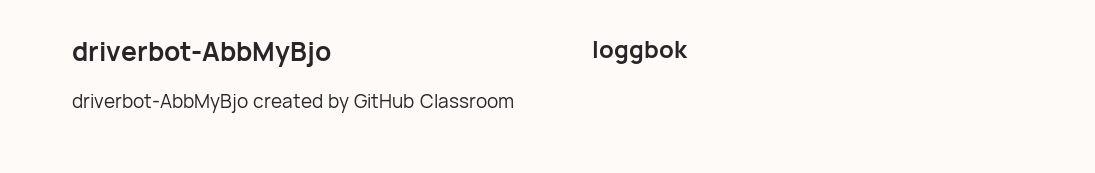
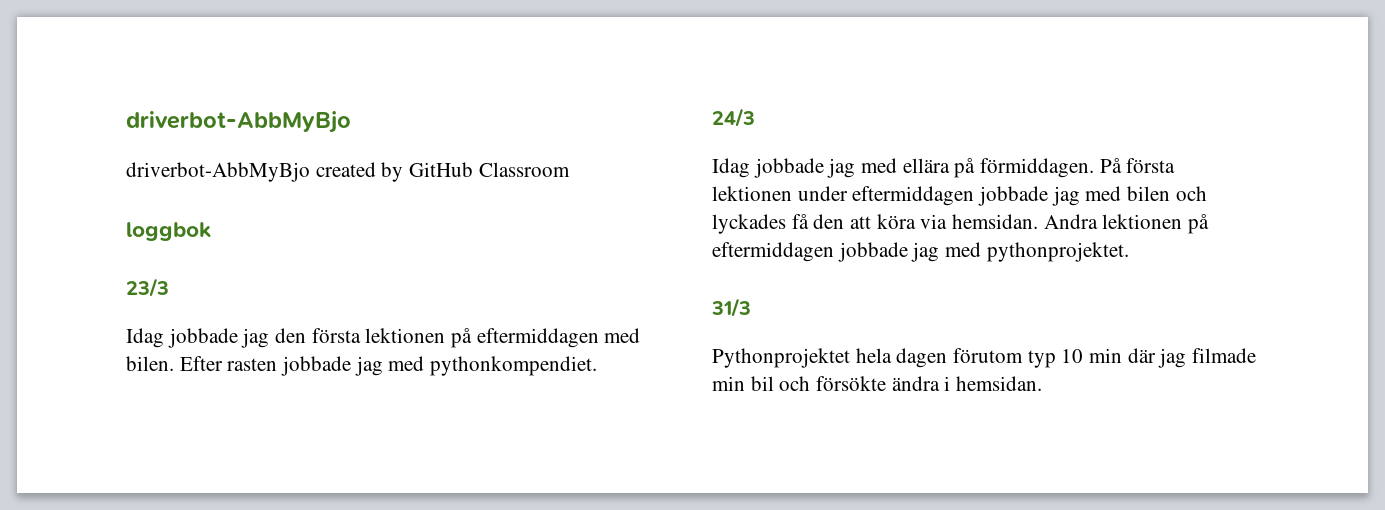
(688, 52) none -> [126,278,169,297] [126,328,641,348] [126,356,598,376] [712,108,755,127] [712,158,1176,178] [712,186,1207,206] [712,214,1210,234] [712,242,1129,262] [711,298,751,317] [712,348,1257,368] [712,376,1043,391] // 23/3 // Idag jobbade jag den första lektionen på eftermiddagen med bilen. Efter rasten jobbade jag med pythonkompendiet. // 24/3 // Idag jobbade jag med ellära på förmiddagen. På första lektionen under eftermiddagen jobbade jag med bilen och lyckades få den att köra via hemsidan. Andra lektionen på eftermiddagen jobbade jag med pythonprojektet. // 31/3 // Pythonprojektet hela dagen förutom typ 10 min där jag filmade min bil och försökte ändra i hemsidan.

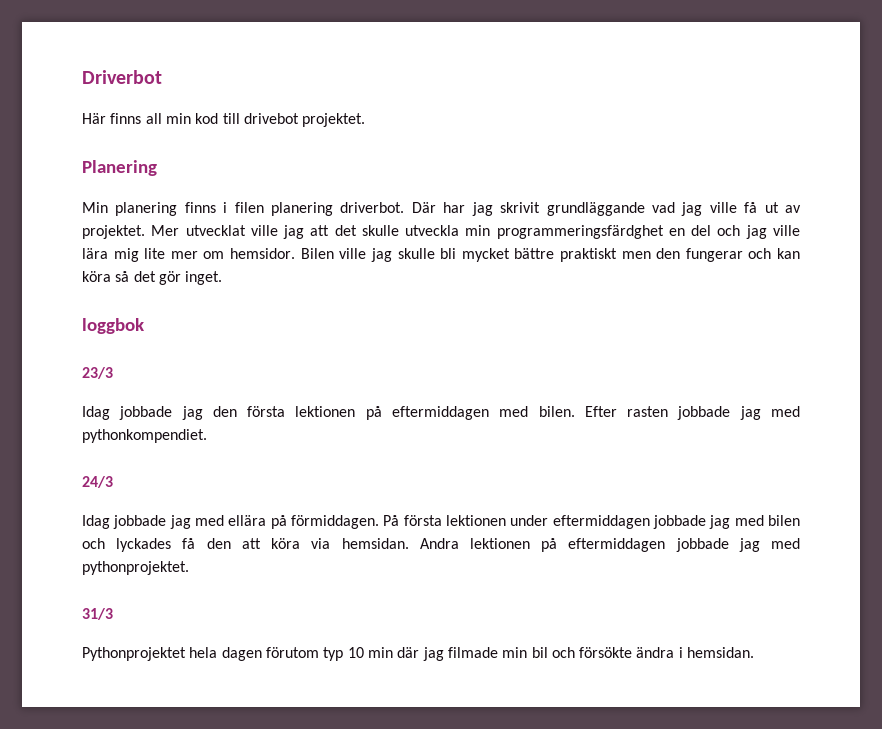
[126,111,351,133] [126,162,570,182] driverbot-AbbMyBjo // driverbot-AbbMyBjo created by GitHub Classroom -> [82,70,162,84] [82,113,366,127] [82,160,157,176] [82,202,801,216] [82,225,800,239] [82,248,800,262] [82,271,223,285] Driverbot // Här finns all min kod till drivebot projektet. // Planering // Min planering finns i filen planering driverbot. Där har jag skrivit grundläggande vad jag ville få ut av projektet. Mer utvecklat ville jag att det skulle utveckla min programmeringsfärdghet en del och jag ville lära mig lite mer om hemsidor. Bilen ville jag skulle bli mycket bättre praktiskt men den fungerar och kan köra så det gör inget.

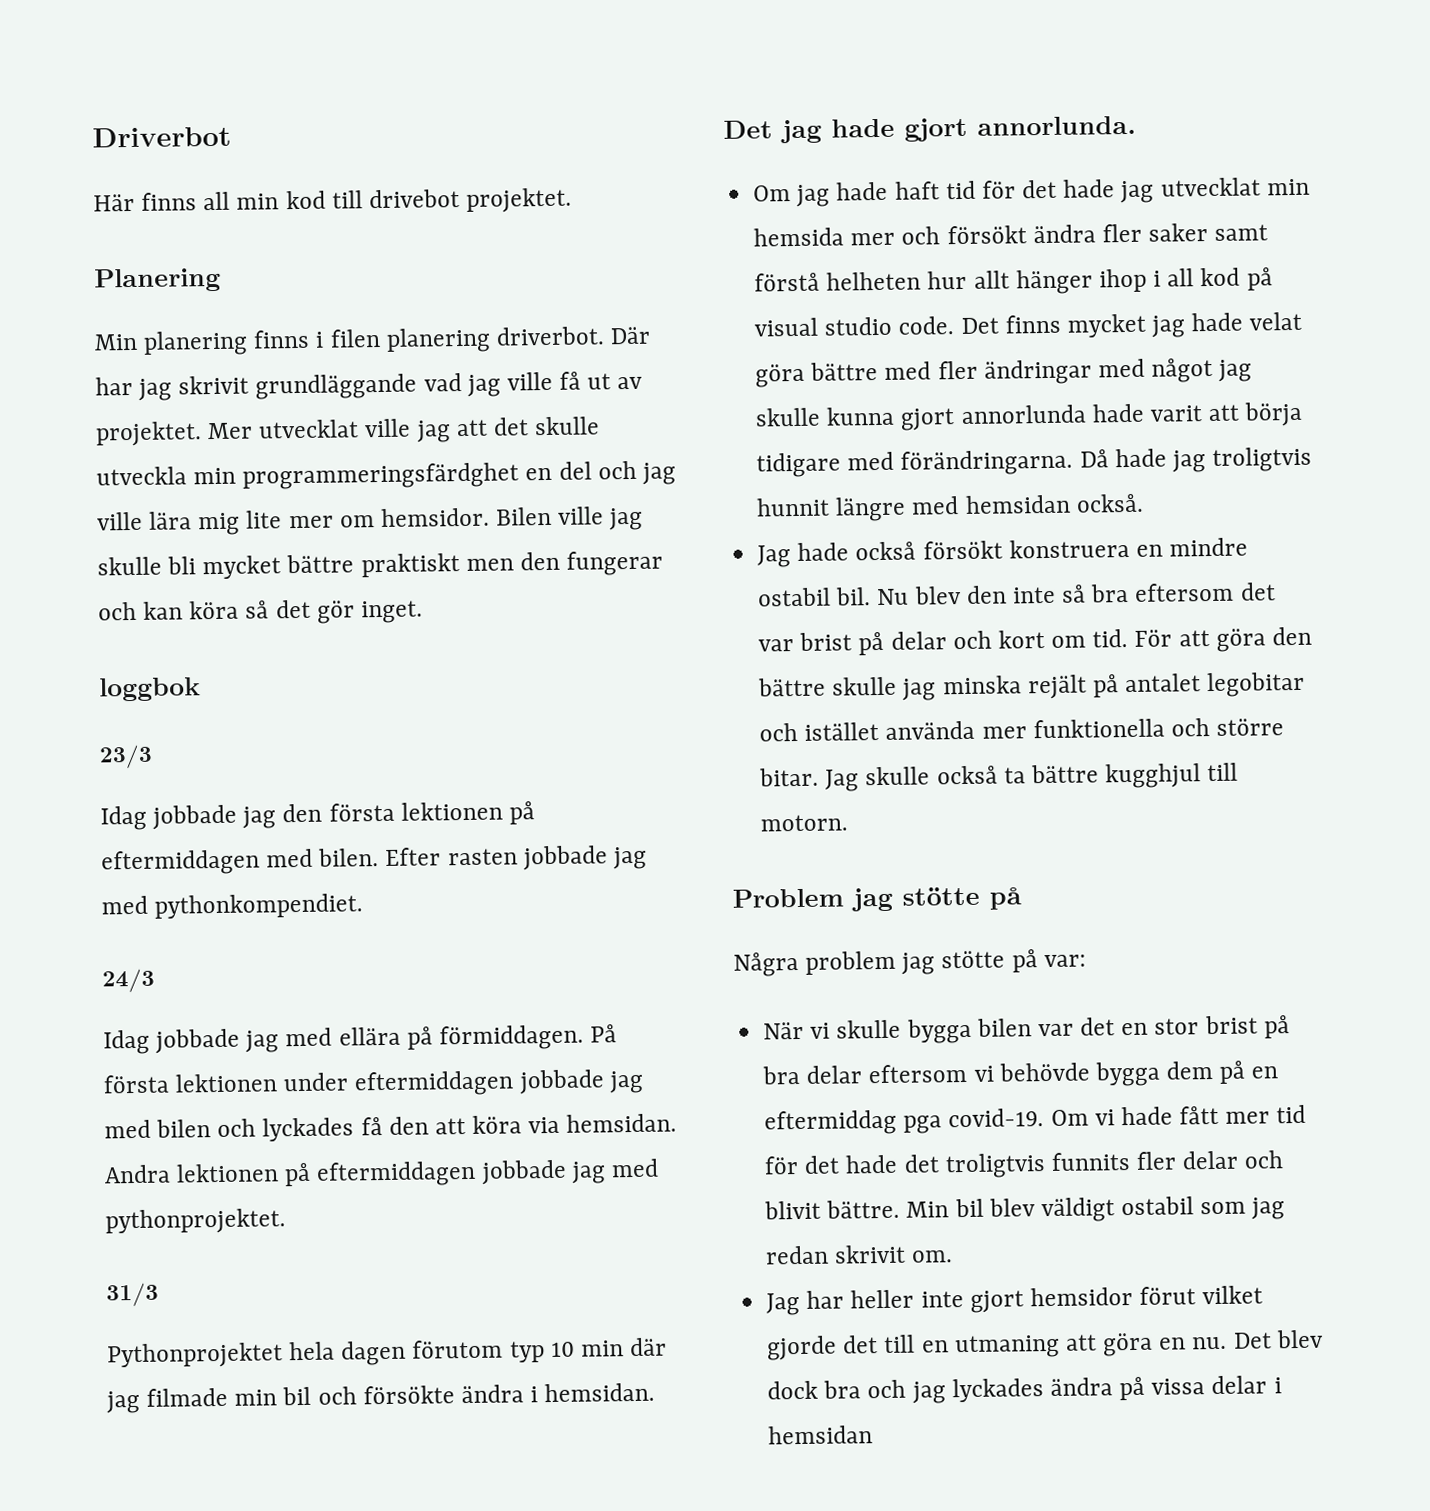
(755, 652) none -> [723,115,1136,144] [753,177,1310,207] [753,223,1269,247] [754,267,1273,295] [754,311,1303,338] [755,357,1253,388] [755,401,1304,431] [756,446,1313,478] [756,493,1144,522] [757,537,1249,568] [757,582,1276,607] [758,626,1312,656] [758,671,1306,701] [759,718,1285,742] [759,762,1239,792] [760,814,849,832] [732,886,1022,912] [733,949,1086,977] [763,1015,1290,1044] [762,1060,1279,1087] [764,1104,1307,1136] [764,1150,1285,1179] [764,1196,1286,1223] [765,1244,954,1265] [766,1285,1264,1316] [766,1329,1323,1361] [767,1375,1282,1404] [768,1425,874,1445] // Det jag hade gjort annorlunda. // Om jag hade haft tid för det hade jag utvecklat min hemsida mer och försökt ändra fler saker samt förstå helheten hur allt hänger ihop i all kod på visual studio code. Det finns mycket jag hade velat göra bättre med fler ändringar med något jag skulle kunna gjort annorlunda hade varit att börja tidigare med förändringarna. Då hade jag troligtvis hunnit längre med hemsidan också. // Jag hade också försökt konstruera en mindre ostabil bil. Nu blev den inte så bra eftersom det var brist på delar och kort om tid. För att göra den bättre skulle jag minska rejält på antalet legobitar och istället använda mer funktionella och större bitar. Jag skulle också ta bättre kugghjul till motorn. // Problem jag stötte på // Några problem jag stötte på var: // När vi skulle bygga bilen var det en stor brist på bra delar eftersom vi behövde bygga dem på en eftermiddag pga covid-19. Om vi hade fått mer tid för det hade det troligtvis funnits fler delar och blivit bättre. Min bil blev väldigt ostabil som jag redan skrivit om. // Jag har heller inte gjort hemsidor förut vilket gjorde det till en utmaning att göra en nu. Det blev dock bra och jag lyckades ändra på vissa delar i hemsidan

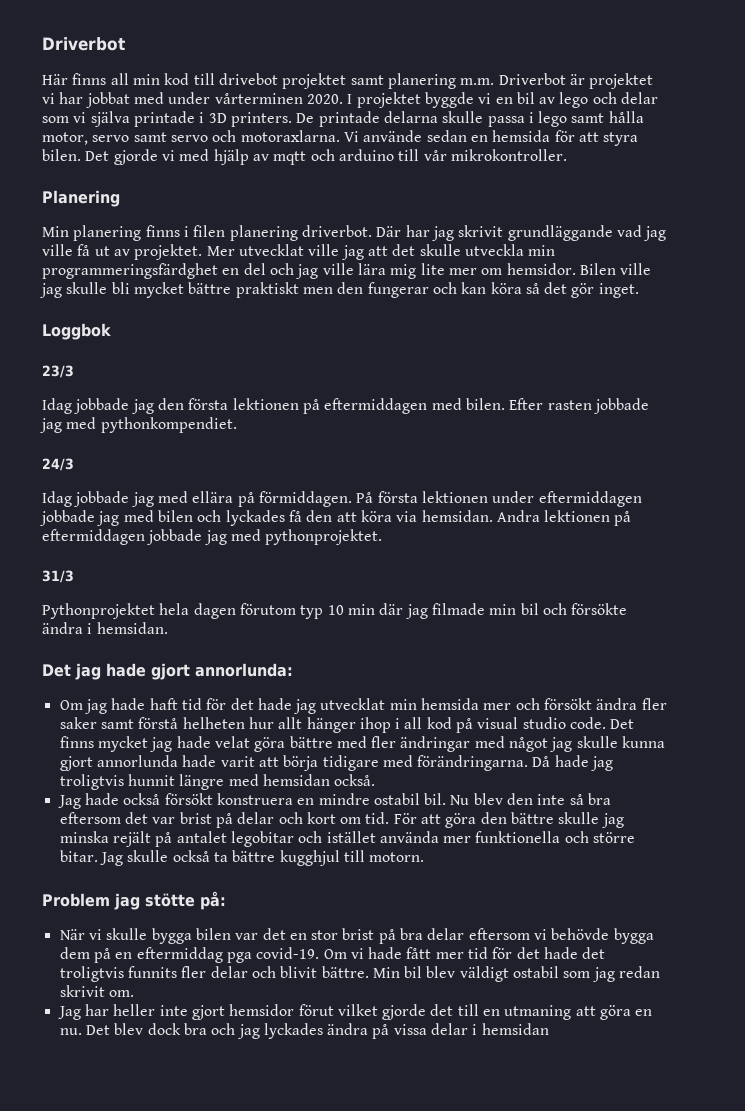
[466,187,573,213] projektet. -> [282,73,654,89] [42,92,659,108] [42,111,644,127] [42,130,639,146] [42,149,567,165] projektet samt planering m.m. Driverbot är projektet vi har jobbat med under vårterminen 2020. I projektet byggde vi en bil av lego och delar som vi själva printade i 3D printers. De printade delarna skulle passa i lego samt hålla motor, servo samt servo och motoraxlarna. Vi använde sedan en hemsida för att styra bilen. Det gjorde vi med hjälp av mqtt och arduino till vår mikrokontroller.
[99,677,201,702] loggbok -> [42,323,111,340] Loggbok
[977,115,1136,136] annorlunda. -> [195,663,293,677] annorlunda:
[989,887,1022,910] [733,949,1086,977] på // Några problem jag stötte på var: -> [200,891,226,910] på:

